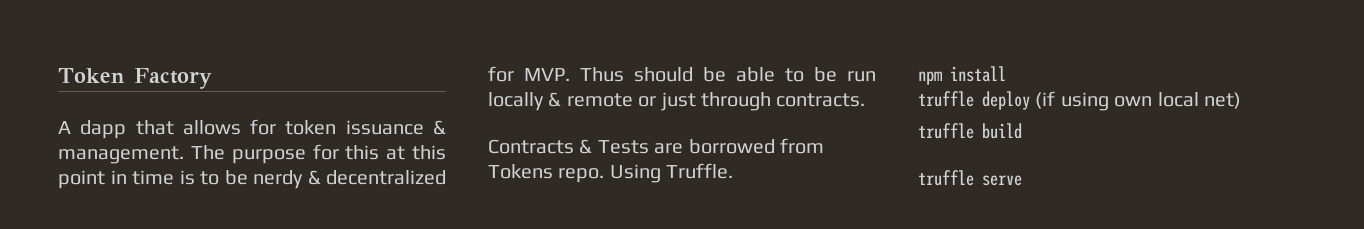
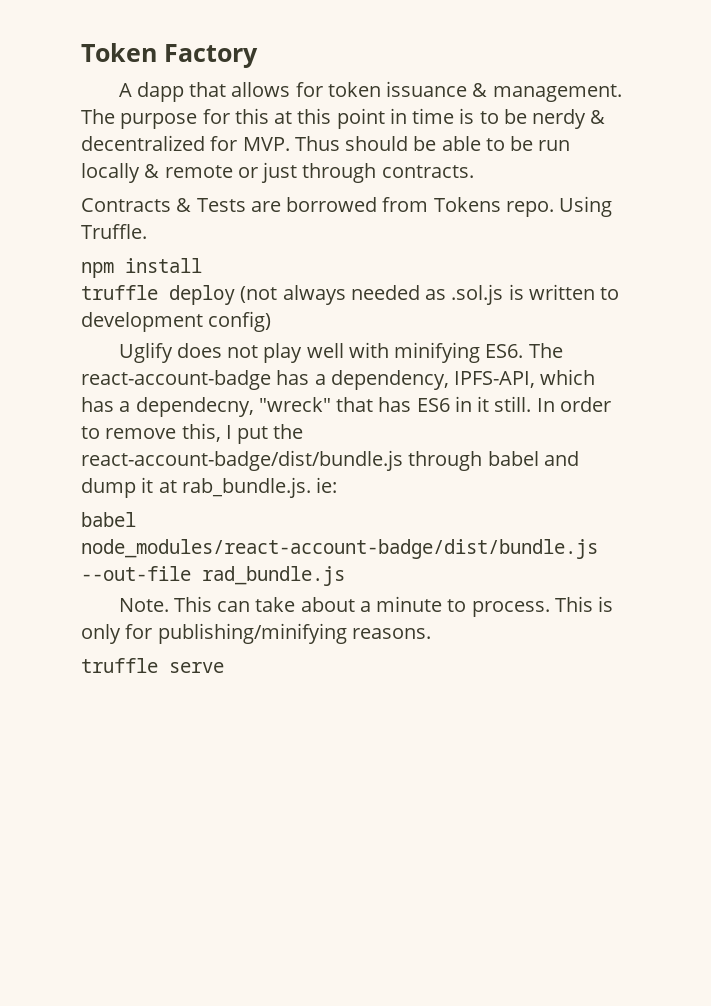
[1035,91,1241,111] [918,123,1022,139] (if using own local net) // truffle build -> [240,284,620,305] [81,311,272,332] [118,342,563,363] [81,369,596,390] [81,396,611,417] [81,423,304,444] [81,450,579,471] [81,477,338,498] [81,512,136,527] [81,539,598,559] [81,566,345,586] [118,596,614,617] [81,623,431,644] (not always needed as .sol.js is written to development config) // Uglify does not play well with minifying ES6. The react-account-badge has a dependency, IPFS-API, which has a dependecny, "wreck" that has ES6 in it still. In order to remove this, I put the react-account-badge/dist/bundle.js through babel and dump it at rab_bundle.js. ie: // babel node_modules/react-account-badge/dist/bundle.js --out-file rad_bundle.js // Note. This can take about a minute to process. This is only for publishing/minifying reasons.

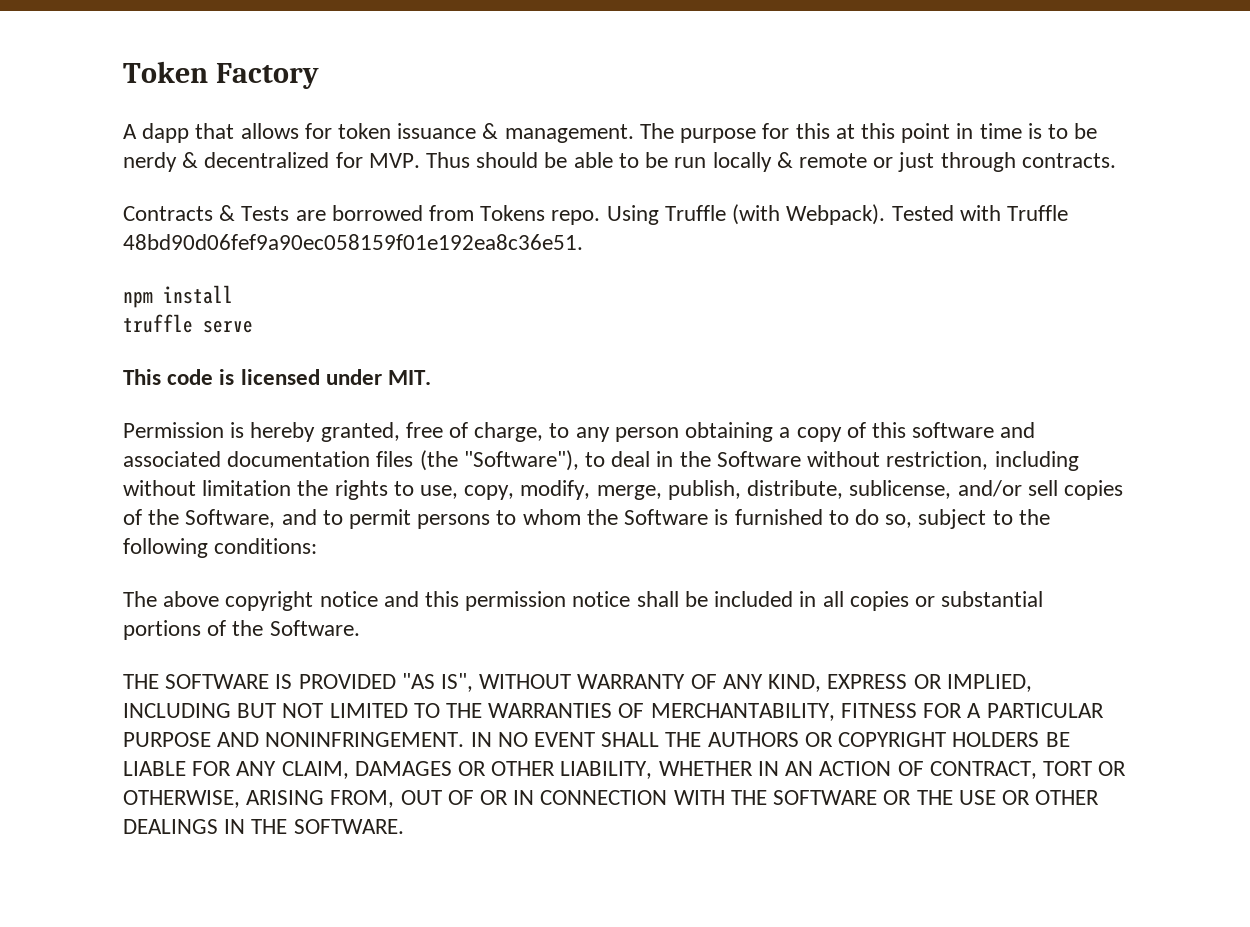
[81,224,147,239] [81,258,202,278] [81,284,620,305] [81,311,272,332] [118,342,563,363] [81,369,596,390] [81,396,611,417] [81,423,304,444] [81,450,579,471] [81,477,338,498] [81,512,136,527] [81,539,598,559] [81,566,345,586] [118,596,614,617] [81,623,431,644] [81,658,224,673] Truffle. // npm install // truffle deploy (not always needed as .sol.js is written to development config) // Uglify does not play well with minifying ES6. The react-account-badge has a dependency, IPFS-API, which has a dependecny, "wreck" that has ES6 in it still. In order to remove this, I put the react-account-badge/dist/bundle.js through babel and dump it at rab_bundle.js. ie: // babel node_modules/react-account-badge/dist/bundle.js --out-file rad_bundle.js // Note. This can take about a minute to process. This is only for publishing/minifying reasons. // truffle serve -> [664,204,1068,225] [123,234,583,250] [123,285,233,308] [123,314,253,333] [123,369,432,385] [123,422,1036,442] [123,450,1079,471] [123,480,1123,500] [123,509,1050,529] [123,538,318,558] [123,591,1044,611] [123,620,360,640] [123,673,1032,692] [123,703,1104,721] [123,732,1070,747] [123,761,1127,779] [123,790,1100,808] [123,819,404,834] Truffle (with Webpack). Tested with Truffle 48bd90d06fef9a90ec058159f01e192ea8c36e51. // npm install // truffle serve // This code is licensed under MIT. // Permission is hereby granted, free of charge, to any person obtaining a copy of this software and associated documentation files (the "Software"), to deal in the Software without restriction, including without limitation the rights to use, copy, modify, merge, publish, distribute, sublicense, and/or sell copies of the Software, and to permit persons to whom the Software is furnished to do so, subject to the following conditions: // The above copyright notice and this permission notice shall be included in all copies or substantial portions of the Software. // THE SOFTWARE IS PROVIDED "AS IS", WITHOUT WARRANTY OF ANY KIND, EXPRESS OR IMPLIED, INCLUDING BUT NOT LIMITED TO THE WARRANTIES OF MERCHANTABILITY, FITNESS FOR A PARTICULAR PURPOSE AND NONINFRINGEMENT. IN NO EVENT SHALL THE AUTHORS OR COPYRIGHT HOLDERS BE LIABLE FOR ANY CLAIM, DAMAGES OR OTHER LIABILITY, WHETHER IN AN ACTION OF CONTRACT, TORT OR OTHERWISE, ARISING FROM, OUT OF OR IN CONNECTION WITH THE SOFTWARE OR THE USE OR OTHER DEALINGS IN THE SOFTWARE.

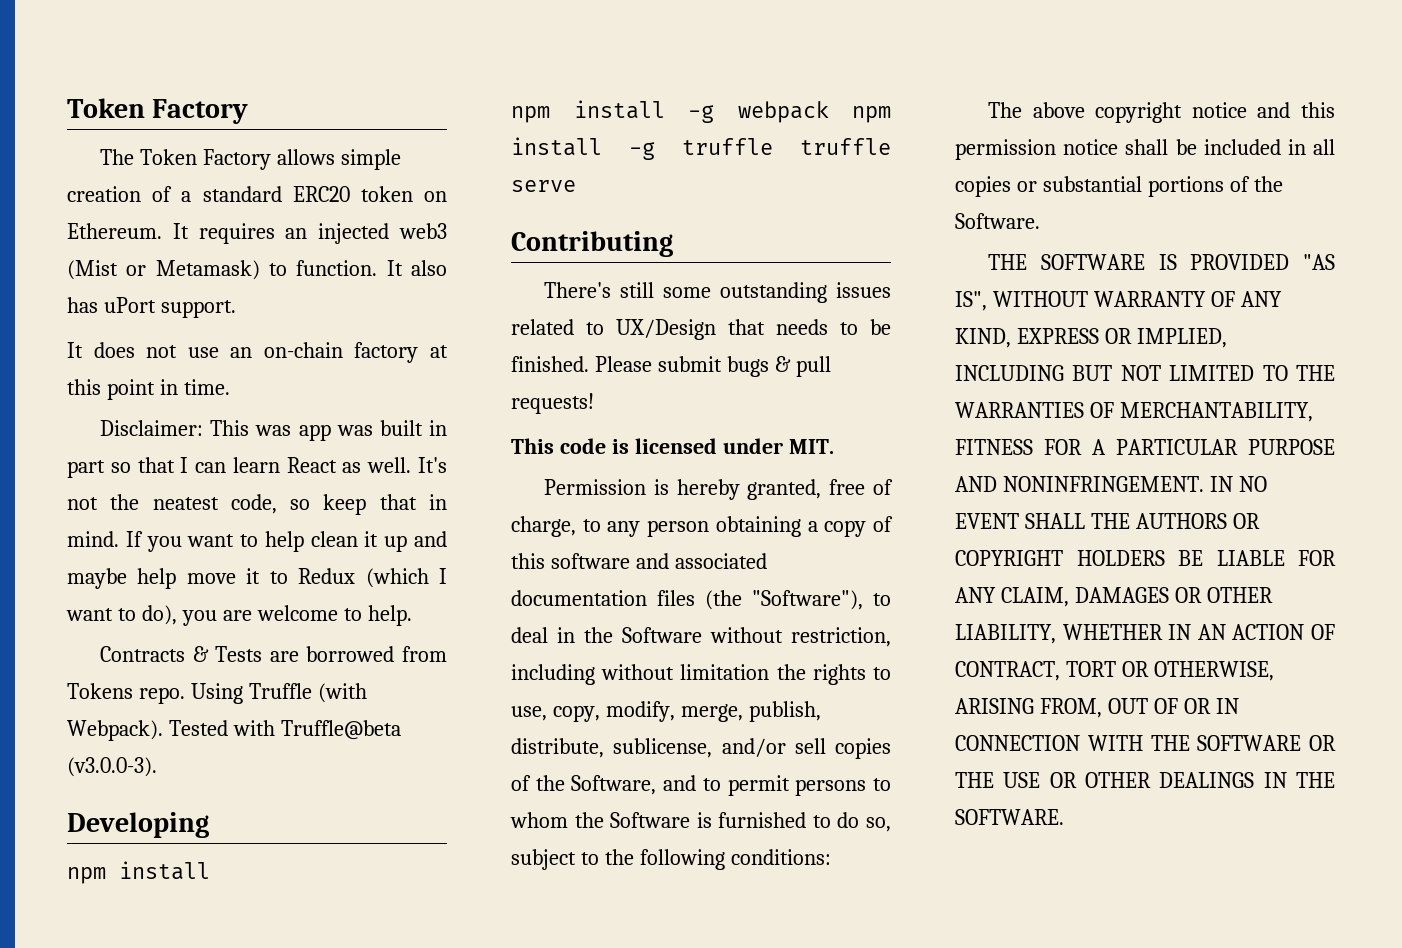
[123,123,1098,143] [123,152,1116,172] A dapp that allows for token issuance & management. The purpose for this at this point in time is to be nerdy & decentralized for MVP. Thus should be able to be run locally & remote or just through contracts. -> [100,149,401,170] [67,186,447,202] [67,223,448,244] [67,260,447,280] [67,297,236,318] [67,342,448,363] [67,379,230,400] [100,420,448,441] [67,457,447,478] [67,494,447,515] [67,531,447,552] [67,568,448,589] [66,605,412,626] The Token Factory allows simple creation of a standard ERC20 token on Ethereum. It requires an injected web3 (Mist or Metamask) to function. It also has uPort support. // It does not use an on-chain factory at this point in time. // Disclaimer: This was app was built in part so that I can learn React as well. It's not the neatest code, so keep that in mind. If you want to help clean it up and maybe help move it to Redux (which I want to do), you are welcome to help.
[1006,205,1068,221] [123,234,583,250] Truffle 48bd90d06fef9a90ec058159f01e192ea8c36e51. -> [280,720,401,740] [67,757,157,777] [67,812,209,838] Truffle@beta (v3.0.0-3). // Developing
[123,314,253,333] truffle serve -> [511,100,891,123] [511,137,891,160] [511,180,576,192] [511,231,673,257] [544,282,891,303] [511,319,891,340] [511,356,831,377] [511,393,594,414] npm install -g webpack npm install -g truffle truffle serve // Contributing // There's still some outstanding issues related to UX/Design that needs to be finished. Please submit bugs & pull requests!

